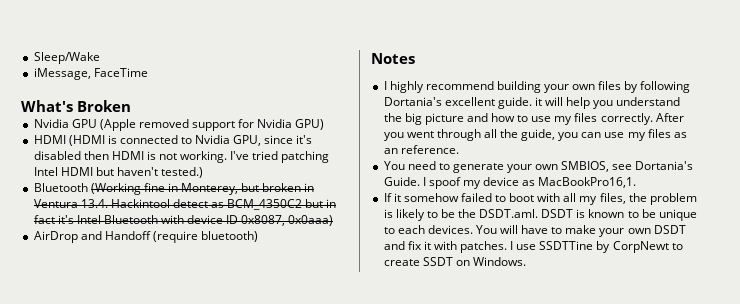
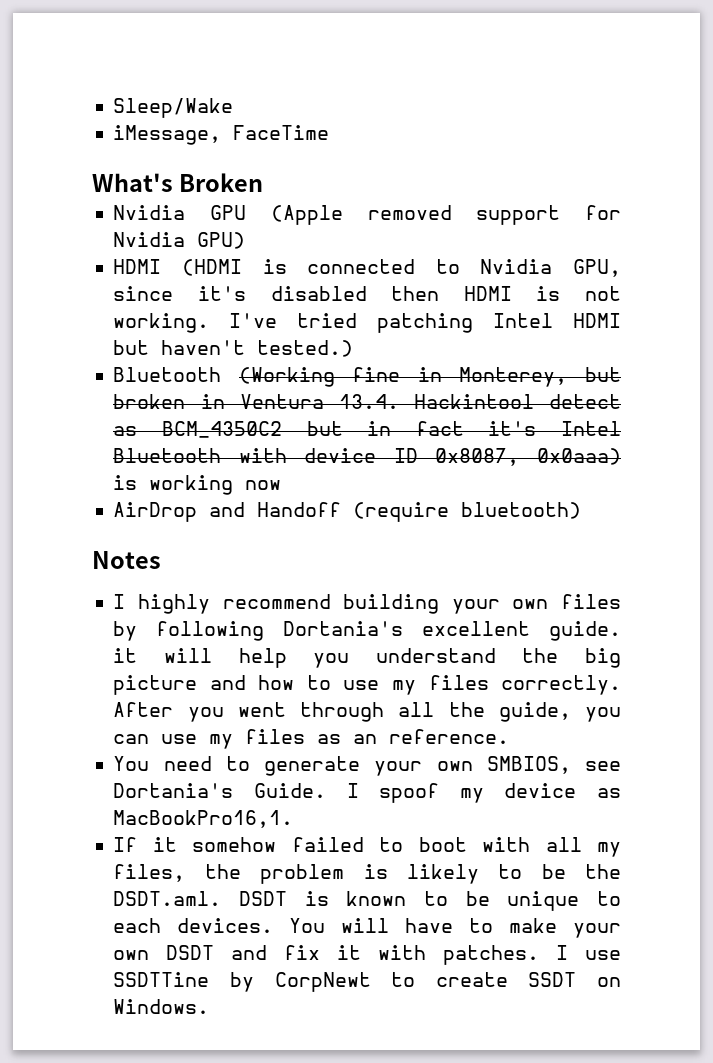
(334, 220) none -> [113,475,282,495] is working now

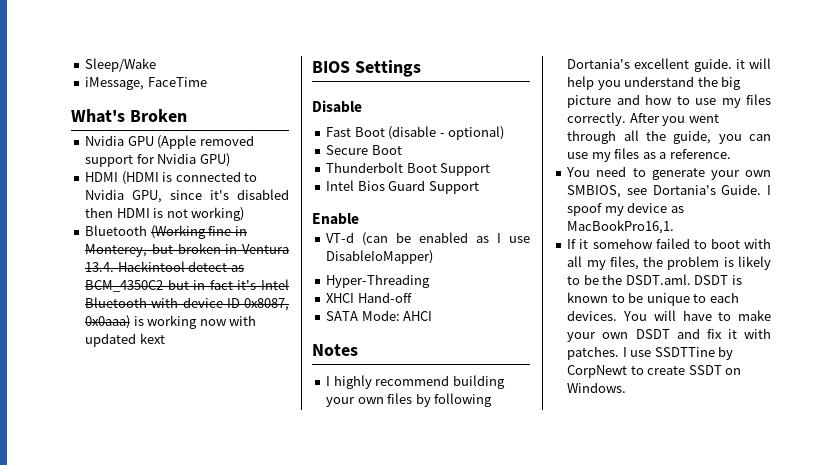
[113,313,621,333] [113,340,354,357] working. I've tried patching Intel HDMI but haven't tested.) -> [191,207,245,221] working)
[113,502,582,522] // AirDrop and Handoff (require bluetooth) -> [229,315,257,326] [85,333,165,347] [312,60,421,77] [312,100,362,113] [326,126,505,140] [326,145,402,155] [326,162,491,176] [326,180,479,194] [312,213,359,225] [326,232,530,246] [326,250,434,264] [326,274,431,288] [326,292,412,303] [326,310,433,321] with updated kext // BIOS Settings // Disable // Fast Boot (disable - optional) // Secure Boot // Thunderbolt Boot Support // Intel Bios Guard Support // Enable // VT-d (can be enabled as I use DisableIoMapper) // Hyper-Threading // XHCI Hand-off // SATA Mode: AHCI
[353,734,378,744] an -> [659,152,667,159] a

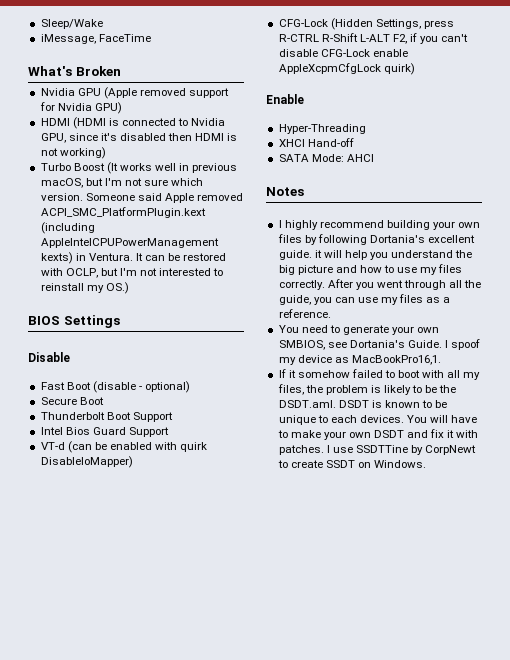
[85,225,247,239] [85,243,289,257] [85,261,244,272] [85,279,289,292] [85,297,289,311] [85,315,257,329] [85,333,165,347] Bluetooth (Working fine in Monterey, but broken in Ventura 13.4. Hackintool detect as BCM_4350C2 but in fact it's Intel Bluetooth with device ID 0x8087, 0x0aaa) is working now with updated kext -> [40,162,238,174] [40,178,204,188] [40,193,244,203] [40,207,206,218] [40,222,95,234] [40,238,219,248] [40,252,227,264] [40,268,224,278] [40,282,129,294] Turbo Boost (It works well in previous macOS, but I'm not sure which version. Someone said Apple removed ACPI_SMC_PlatformPlugin.kext (including AppleIntelCPUPowerManagement kexts) in Ventura. It can be restored with OCLP, but I'm not interested to reinstall my OS.)
[312,213,359,225] // Enable -> (169, 432) none
[476,233,530,243] [326,250,434,264] as I use DisableIoMapper) -> [155,442,208,452] [40,456,133,468] [278,18,454,30] [278,33,469,44] [278,49,408,57] [278,63,415,75] [266,94,304,104] with quirk DisableIoMapper) // CFG-Lock (Hidden Settings, press R-CTRL R-Shift L-ALT F2, if you can't disable CFG-Lock enable AppleXcpmCfgLock quirk) // Enable

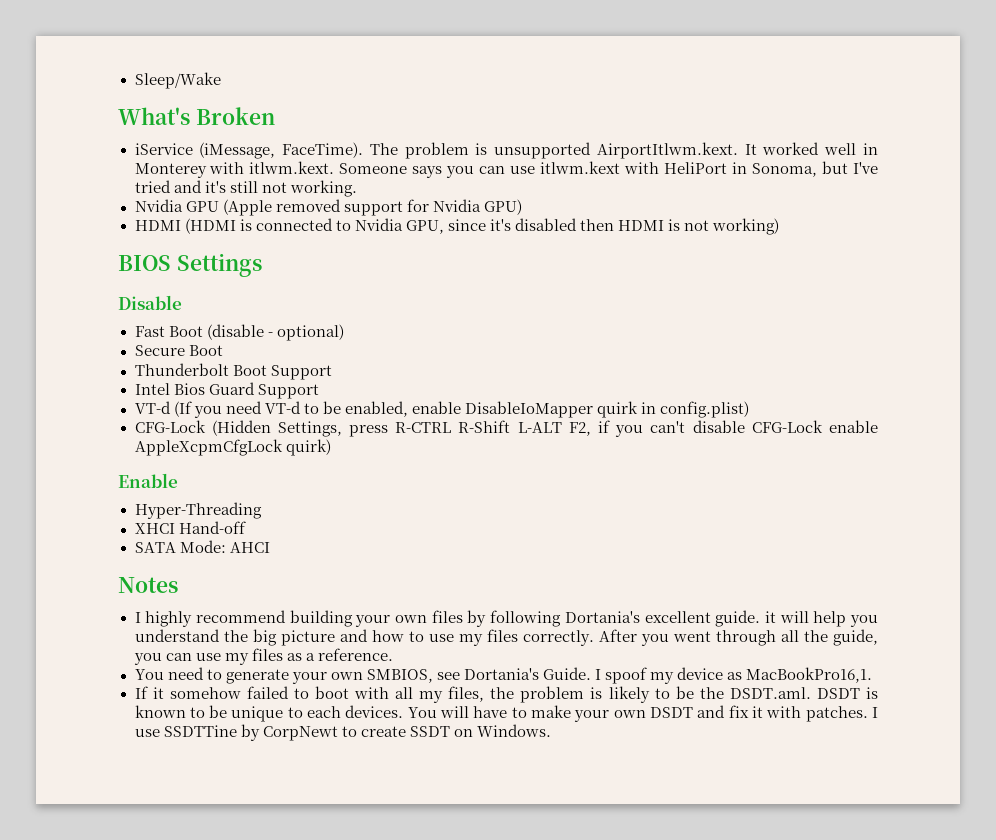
[40,34,151,44] // iMessage, FaceTime -> (221, 80) none
(121, 71) none -> [134,142,878,159] [134,161,878,178] [134,180,357,197] // iService (iMessage, FaceTime). The problem is unsupported AirportItlwm.kext. It worked well in Monterey with itlwm.kext. Someone says you can use itlwm.kext with HeliPort in Sonoma, but I've tried and it's still not working.
[40,162,238,174] [40,178,204,188] [40,193,244,203] [40,207,206,218] [40,222,95,234] [40,238,219,248] [40,252,227,264] [40,268,224,278] [40,282,129,294] // Turbo Boost (It works well in previous macOS, but I'm not sure which version. Someone said Apple removed ACPI_SMC_PlatformPlugin.kext (including AppleIntelCPUPowerManagement kexts) in Ventura. It can be restored with OCLP, but I'm not interested to reinstall my OS.) -> (780, 226) none
[67,441,208,453] [40,456,133,468] (can be enabled with quirk DisableIoMapper) -> [173,401,750,418] (If you need VT-d to be enabled, enable DisableIoMapper quirk in config.plist)

